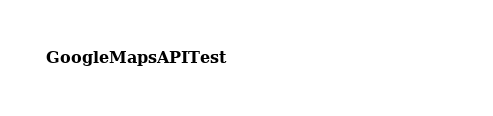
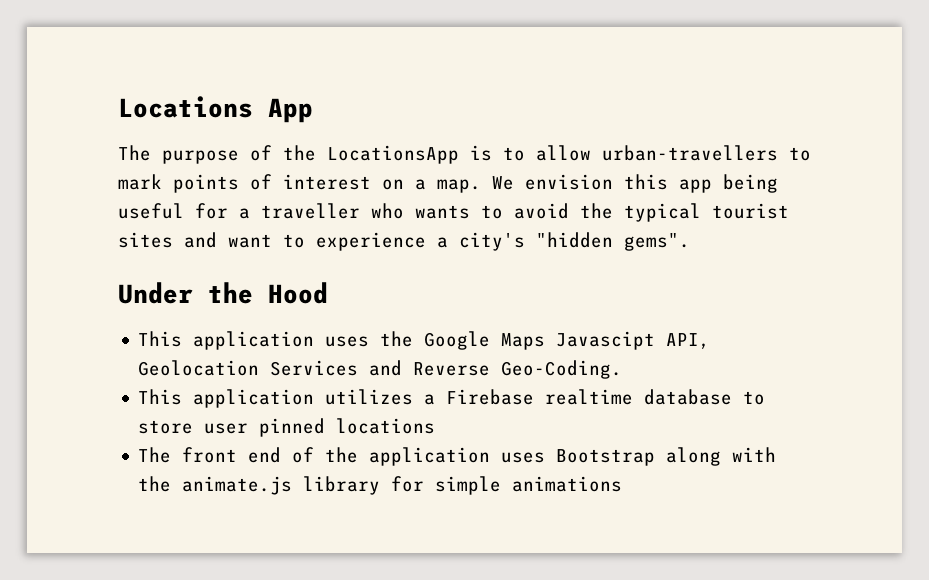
[46,51,227,66] GoogleMapsAPITest -> [118,96,313,123] [118,145,811,164] [118,174,778,193] [118,203,789,222] [118,232,690,251] [118,282,328,304] [138,331,711,350] [138,360,623,379] [138,389,766,408] [138,418,436,437] [138,447,777,466] [138,476,623,495] Locations App // The purpose of the LocationsApp is to allow urban-travellers to mark points of interest on a map. We envision this app being useful for a traveller who wants to avoid the typical tourist sites and want to experience a city's "hidden gems". // Under the Hood // This application uses the Google Maps Javascipt API, Geolocation Services and Reverse Geo-Coding. // This application utilizes a Firebase realtime database to store user pinned locations // The front end of the application uses Bootstrap along with the animate.js library for simple animations

